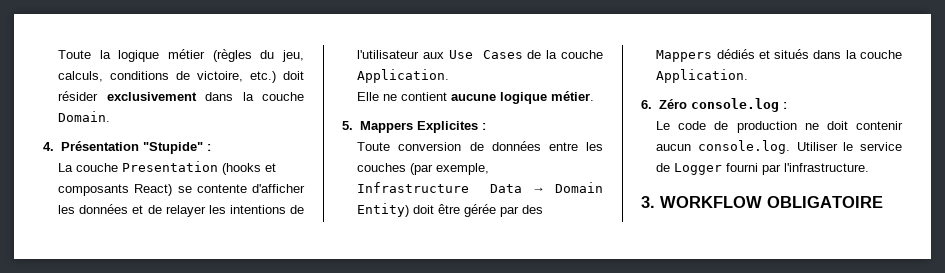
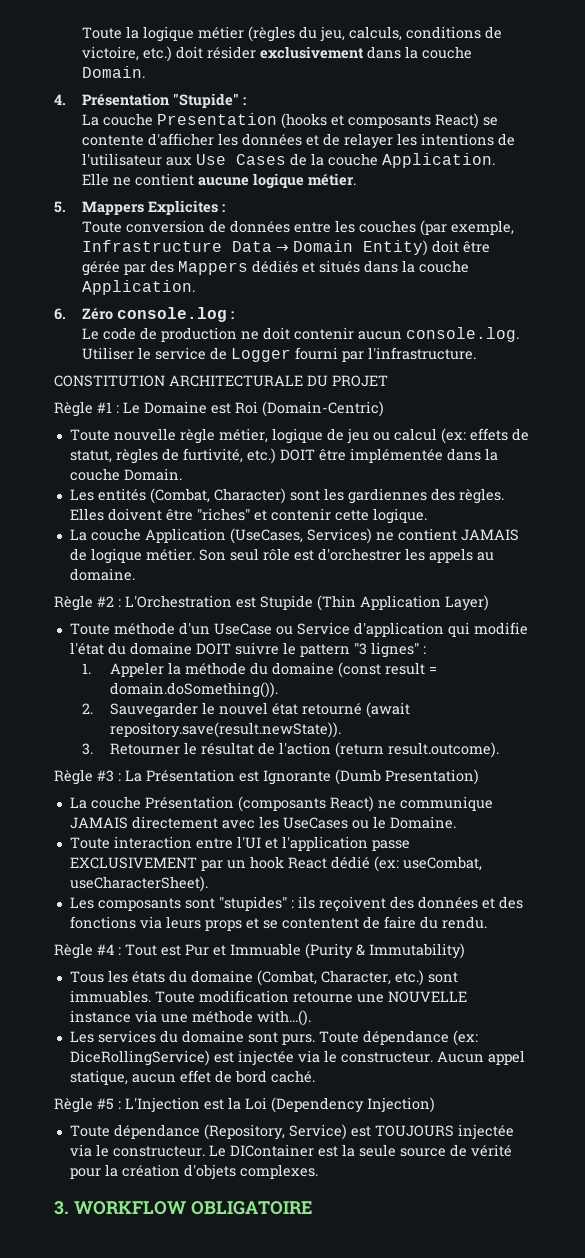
(870, 167) none -> [54,375,388,387] [54,401,384,417] [69,428,529,444] [69,448,498,464] [69,468,182,481] [69,488,504,504] [69,508,427,524] [69,528,519,544] [69,548,494,564] [69,568,135,581] [54,595,489,611] [69,622,528,637] [69,642,426,658] [82,662,438,678] [110,682,279,698] [82,702,411,718] [110,722,342,738] [82,742,500,758] [54,769,479,785] [69,796,493,812] [69,816,456,829] [69,836,410,851] [69,856,482,872] [69,876,208,892] [69,896,523,912] [69,916,487,931] [54,943,465,959] [69,970,458,986] [69,990,467,1003] [69,1010,311,1026] [69,1030,478,1046] [69,1050,525,1066] [69,1070,315,1085] [54,1097,435,1113] [69,1124,514,1140] [69,1144,512,1157] [69,1164,318,1180] // CONSTITUTION ARCHITECTURALE DU PROJET // Règle #1 : Le Domaine est Roi (Domain-Centric) // Toute nouvelle règle métier, logique de jeu ou calcul (ex: effets de statut, règles de furtivité, etc.) DOIT être implémentée dans la couche Domain. // Les entités (Combat, Character) sont les gardiennes des règles. Elles doivent être "riches" et contenir cette logique. // La couche Application (UseCases, Services) ne contient JAMAIS de logique métier. Son seul rôle est d'orchestrer les appels au domaine. // Règle #2 : L'Orchestration est Stupide (Thin Application Layer) // Toute méthode d'un UseCase ou Service d'application qui modifie l'état du domaine DOIT suivre le pattern "3 lignes" : // 1. Appeler la méthode du domaine (const result = domain.doSomething()). // 2. Sauvegarder le nouvel état retourné (await repository.save(result.newState)). // 3. Retourner le résultat de l'action (return result.outcome). // Règle #3 : La Présentation est Ignorante (Dumb Presentation) // La couche Présentation (composants React) ne communique JAMAIS directement avec les UseCases ou le Domaine. // Toute interaction entre l'UI et l'application passe EXCLUSIVEMENT par un hook React dédié (ex: useCombat, useCharacterSheet). // Les composants sont "stupides" : ils reçoivent des données et des fonctions via leurs props et se contentent de faire du rendu. // Règle #4 : Tout est Pur et Immuable (Purity & Immutability) // Tous les états du domaine (Combat, Character, etc.) sont immuables. Toute modification retourne une NOUVELLE instance via une méthode with...(). // Les services du domaine sont purs. Toute dépendance (ex: DiceRollingService) est injectée via le constructeur. Aucun appel statique, aucun effet de bord caché. // Règle #5 : L'Injection est la Loi (Dependency Injection) // Toute dépendance (Repository, Service) est TOUJOURS injectée via le constructeur. Le DIContainer est la seule source de vérité pour la création d'objets complexes.

